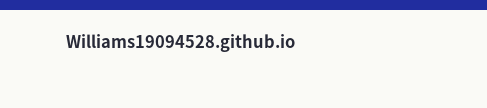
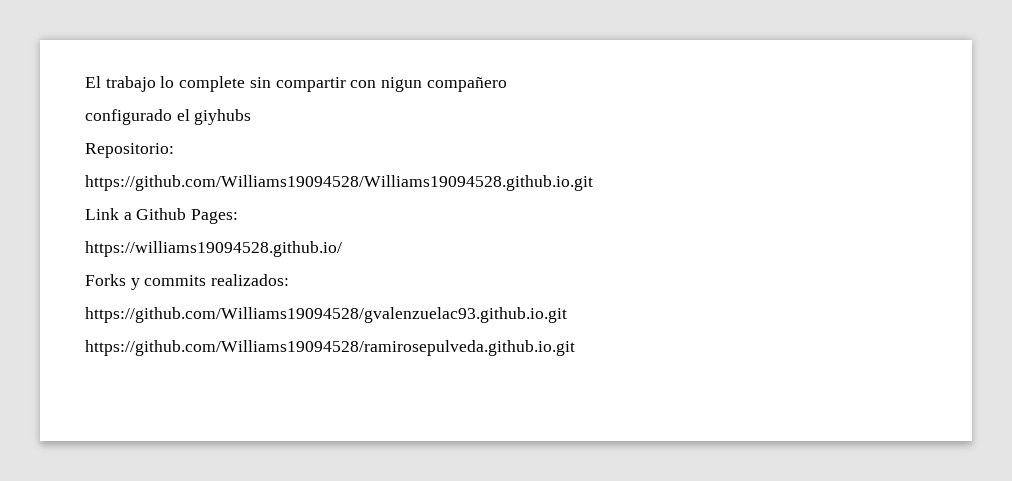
[66,34,295,52] Williams19094528.github.io -> [85,76,507,92] [85,109,252,125] [85,143,174,158] [85,175,593,191] [85,208,239,224] [85,241,342,257] [85,274,290,290] [85,307,567,323] [85,340,575,356] El trabajo lo complete sin compartir con nigun compañero // configurado el giyhubs // Repositorio: // https://github.com/Williams19094528/Williams19094528.github.io.git // Link a Github Pages: // https://williams19094528.github.io/ // Forks y commits realizados: // https://github.com/Williams19094528/gvalenzuelac93.github.io.git // https://github.com/Williams19094528/ramirosepulveda.github.io.git

